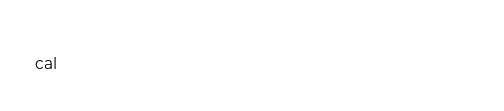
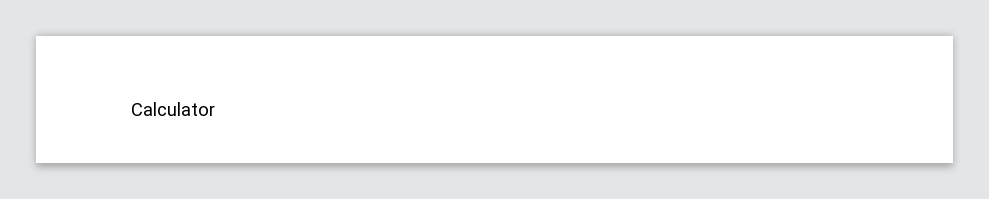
[35,57,57,69] cal -> [131,102,215,116] Calculator

